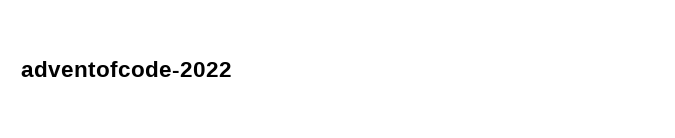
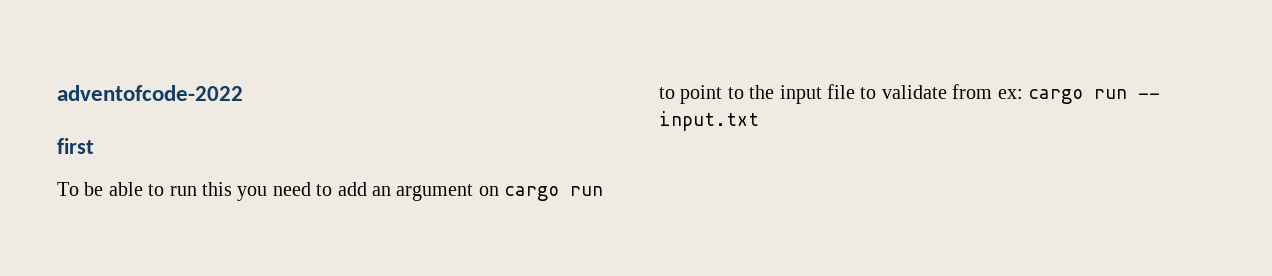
(232, 69) none -> [57,138,94,154] [57,182,604,201] [659,84,1160,104] [659,111,759,131] // first // To be able to run this you need to add an argument on cargo run to point to the input file to validate from ex: cargo run -- input.txt

